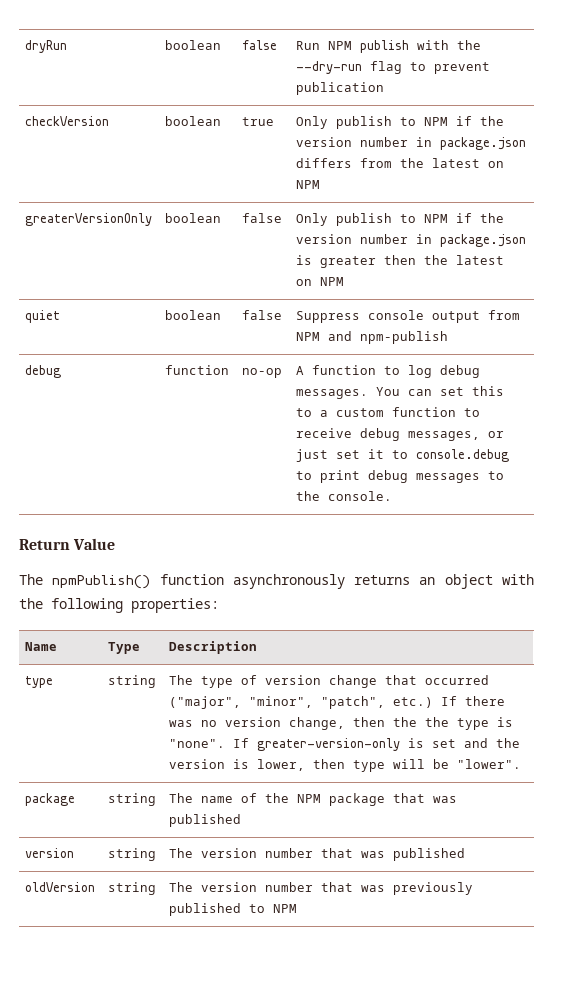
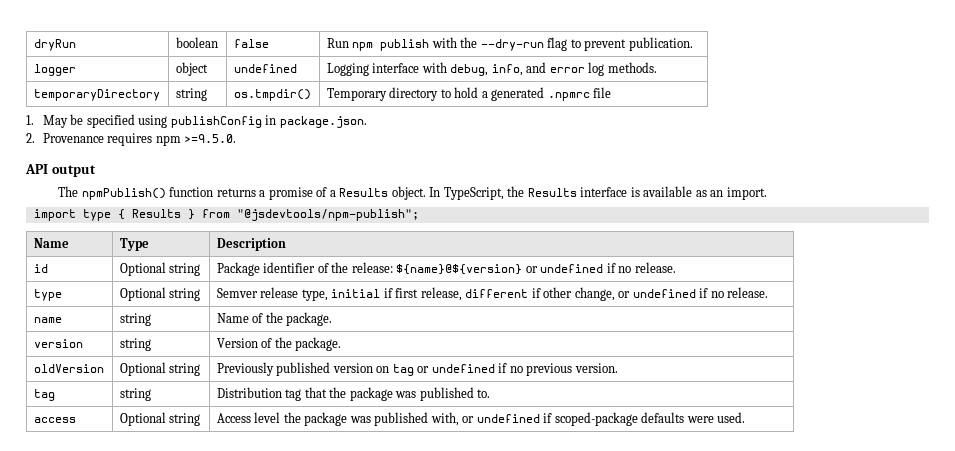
[328,41,353,50] NPM -> [352,42,374,51] npm
[296,82,385,95] [25,116,110,126] [165,116,222,126] [242,117,275,126] [296,116,505,129] [296,137,527,150] [296,158,505,168] [296,180,321,189] [25,213,153,226] [165,213,222,223] [242,213,283,223] [296,213,505,226] [296,234,527,247] [296,255,505,268] [296,277,345,286] [25,310,61,323] [165,310,222,320] [242,310,283,320] [296,310,521,323] [296,331,449,344] [25,365,62,378] [165,365,230,375] [242,368,283,378] [296,365,481,378] [296,386,505,399] [296,407,481,417] [296,428,505,441] [296,449,510,462] [296,470,505,483] [296,491,393,501] [19,538,116,550] [19,574,534,589] [19,598,219,613] [25,642,58,651] [108,642,141,654] [169,641,258,654] [25,676,54,688] [108,675,157,688] [169,675,490,688] [169,696,506,709] [169,717,514,730] [169,738,521,751] [169,759,522,772] [25,793,76,806] [108,793,157,806] [169,793,458,806] [169,814,242,827] [25,848,75,858] [108,848,157,861] [169,848,466,861] publication // checkVersion | boolean | true | Only publish to NPM if the version number in package.json differs from the latest on NPM // greaterVersionOnly | boolean | false | Only publish to NPM if the version number in package.json is greater then the latest on NPM // quiet | boolean | false | Suppress console output from NPM and npm-publish // debug | function | no-op | A function to log debug messages. You can set this to a custom function to receive debug messages, or just set it to console.debug to print debug messages to the console. // Return Value // The npmPublish() function asynchronously returns an object with the following properties: // Name | Type | Description // type | string | The type of version change that occurred ("major", "minor", "patch", etc.) If there was no version change, then the the type is "none". If greater-version-only is set and the version is lower, then type will be "lower". // package | string | The name of the NPM package that was published // version | string | The version number that was published -> [628,37,693,51] [33,64,76,76] [175,62,208,76] [233,64,297,73] [326,62,657,76] [33,89,160,101] [175,88,207,101] [233,89,311,101] [326,87,612,101] [26,114,367,128] [26,133,237,146] [25,164,96,177] [58,186,767,200] [33,209,419,221] [33,238,69,248] [119,238,149,251] [216,238,286,251] [33,264,48,273] [119,262,201,276] [216,262,676,276] [33,289,62,301] [119,287,201,301] [216,287,769,301] [33,317,62,323] [119,313,151,326] [216,312,333,326] [33,339,83,348] [119,338,151,351] [216,337,342,351] publication. // logger | object | undefined | Logging interface with debug, info, and error log methods. // temporaryDirectory | string | os.tmpdir() | Temporary directory to hold a generated .npmrc file // 1. May be specified using publishConfig in package.json. // 2. Provenance requires npm >=9.5.0. // API output // The npmPublish() function returns a promise of a Results object. In TypeScript, the Results interface is available as an import. // import type { Results } from "@jsdevtools/npm-publish"; // Name | Type | Description // id | Optional string | Package identifier of the release: ${name}@${version} or undefined if no release. // type | Optional string | Semver release type, initial if first release, different if other change, or undefined if no release. // name | string | Name of the package. // version | string | Version of the package.
[108,882,157,895] [169,882,474,895] [169,903,298,916] string | The version number that was previously published to NPM -> [119,362,201,376] [216,362,618,376] [33,389,55,401] [119,388,151,401] [216,387,491,401] [33,417,76,423] [119,412,201,426] [216,412,746,426] Optional string | Previously published version on tag or undefined if no previous version. // tag | string | Distribution tag that the package was published to. // access | Optional string | Access level the package was published with, or undefined if scoped-package defaults were used.

